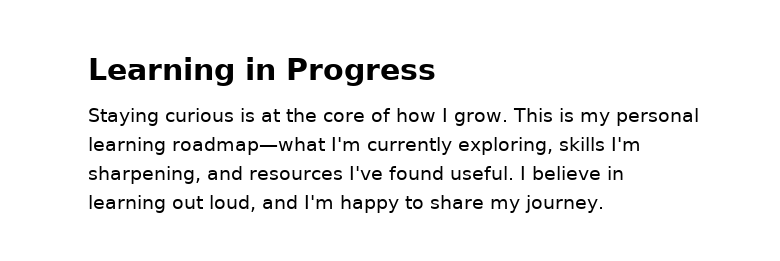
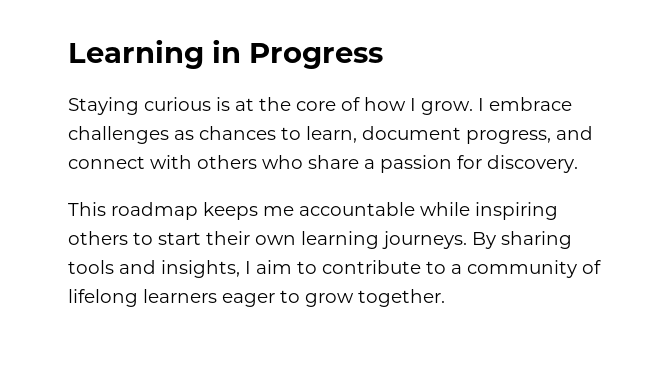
[512,108,699,126] [88,137,641,155] [88,166,624,184] [88,195,604,213] This is my personal learning roadmap—what I'm currently exploring, skills I'm sharpening, and resources I've found useful. I believe in learning out loud, and I'm happy to share my journey. -> [478,97,572,111] [68,126,593,144] [68,155,578,173] [68,202,558,220] [68,231,572,249] [68,260,601,278] [68,289,445,307] I embrace challenges as chances to learn, document progress, and connect with others who share a passion for discovery. // This roadmap keeps me accountable while inspiring others to start their own learning journeys. By sharing tools and insights, I aim to contribute to a community of lifelong learners eager to grow together.

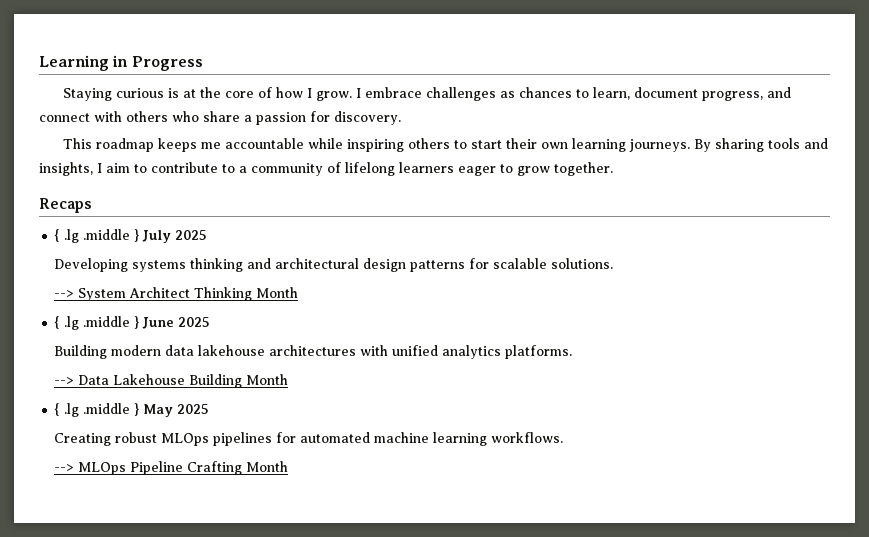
(445, 298) none -> [39,198,92,213] [54,229,208,243] [54,258,614,272] [54,287,299,301] [54,316,211,330] [54,345,573,359] [54,374,289,388] [54,403,210,417] [54,432,564,446] [54,461,289,475] // Recaps // { .lg .middle } July 2025 // Developing systems thinking and architectural design patterns for scalable solutions. // --> System Architect Thinking Month // { .lg .middle } June 2025 // Building modern data lakehouse architectures with unified analytics platforms. // --> Data Lakehouse Building Month // { .lg .middle } May 2025 // Creating robust MLOps pipelines for automated machine learning workflows. // --> MLOps Pipeline Crafting Month

